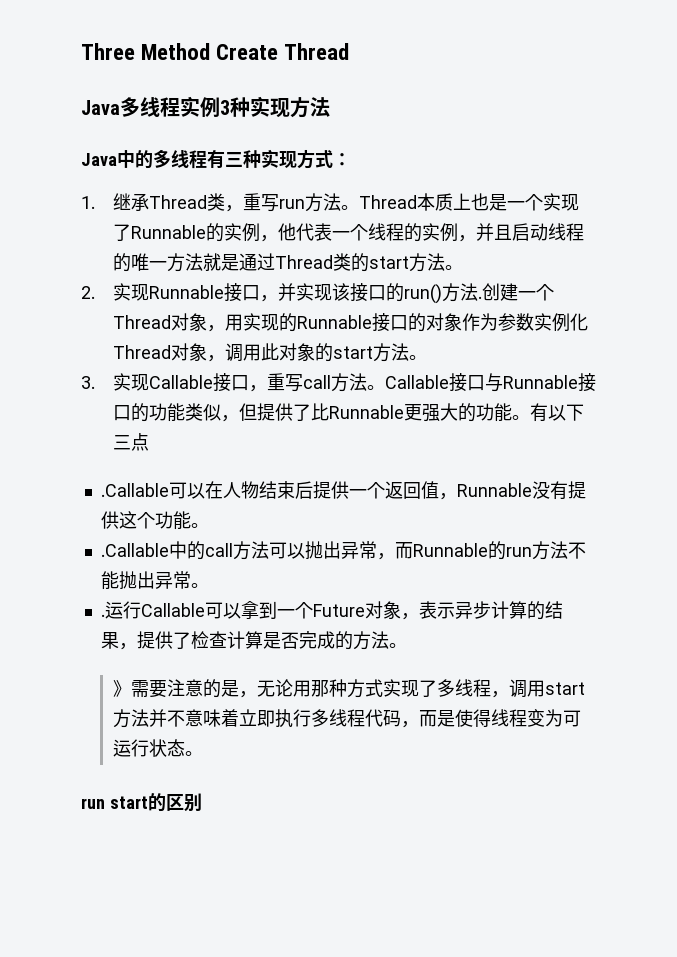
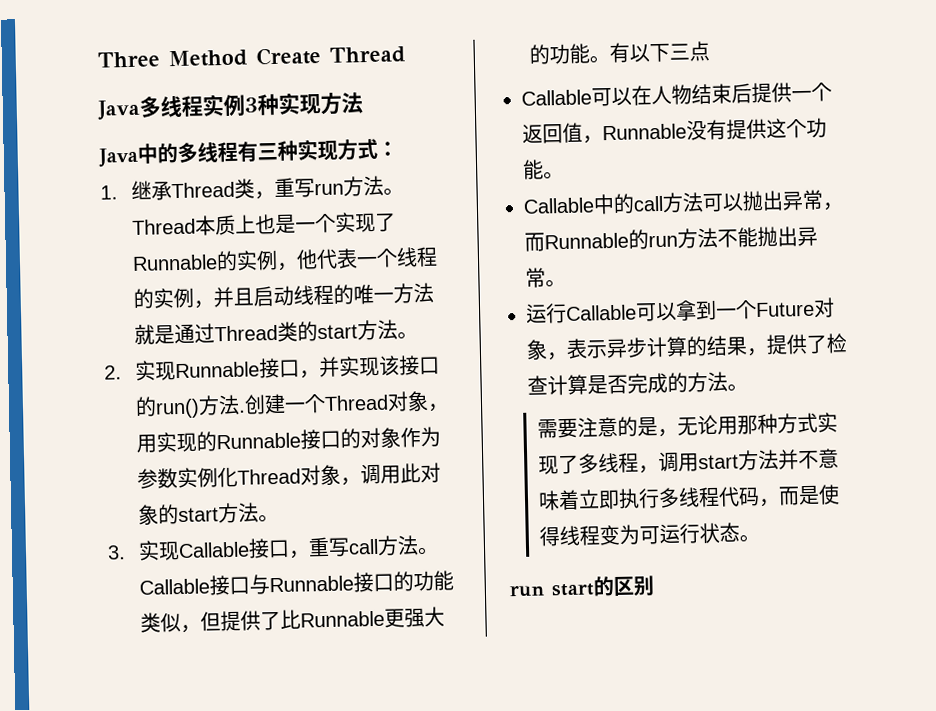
[100,483,169,497] .Callable -> [521,89,592,106] Callable
[100,543,169,557] .Callable -> [523,197,595,214] Callable
[100,614,105,617] . -> (566, 283) none
[112,680,131,697] 》 -> (748, 387) none

